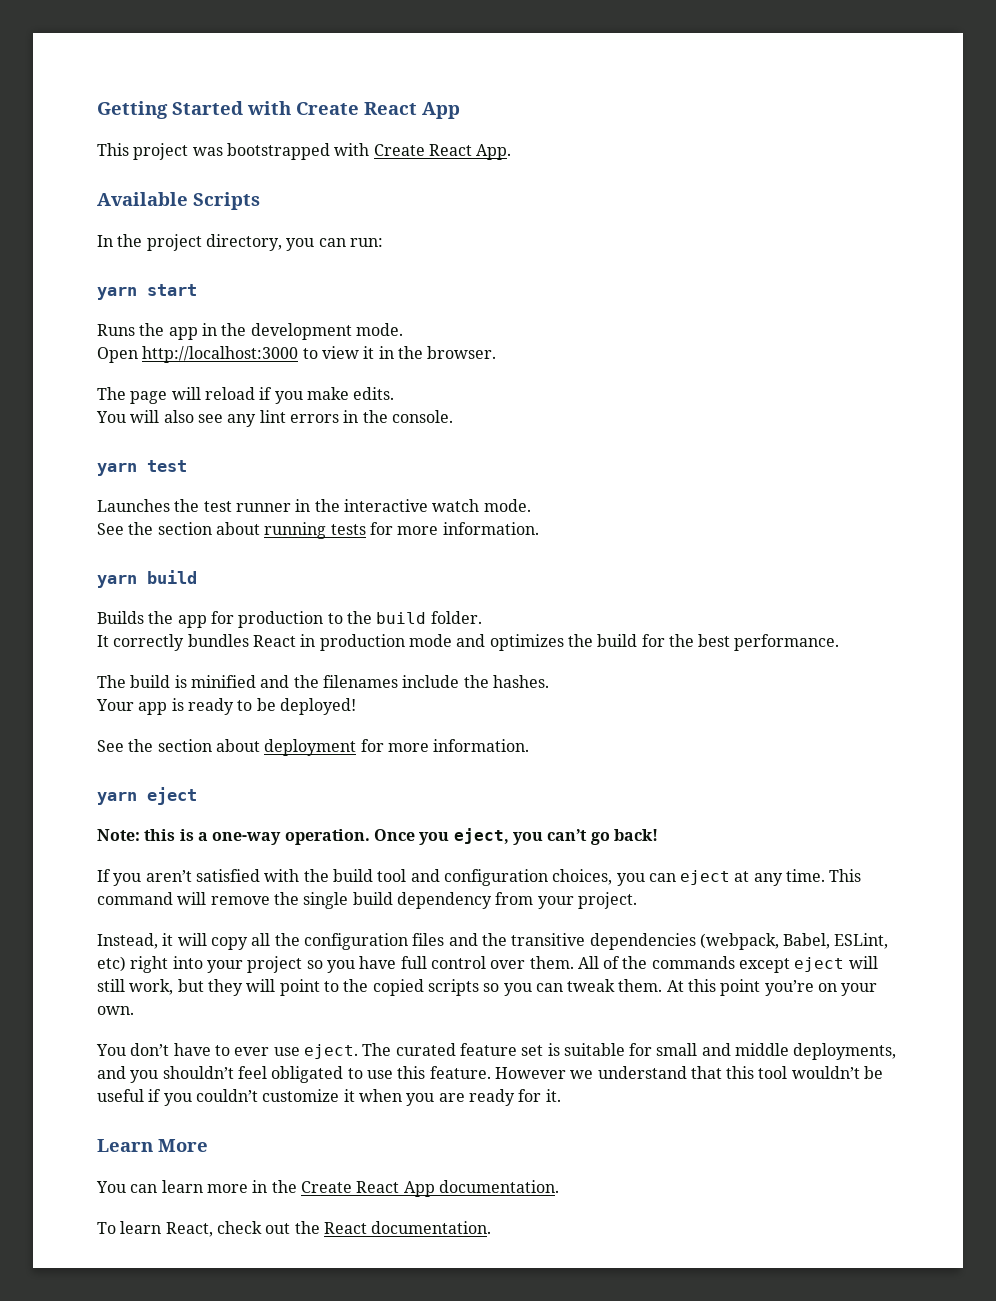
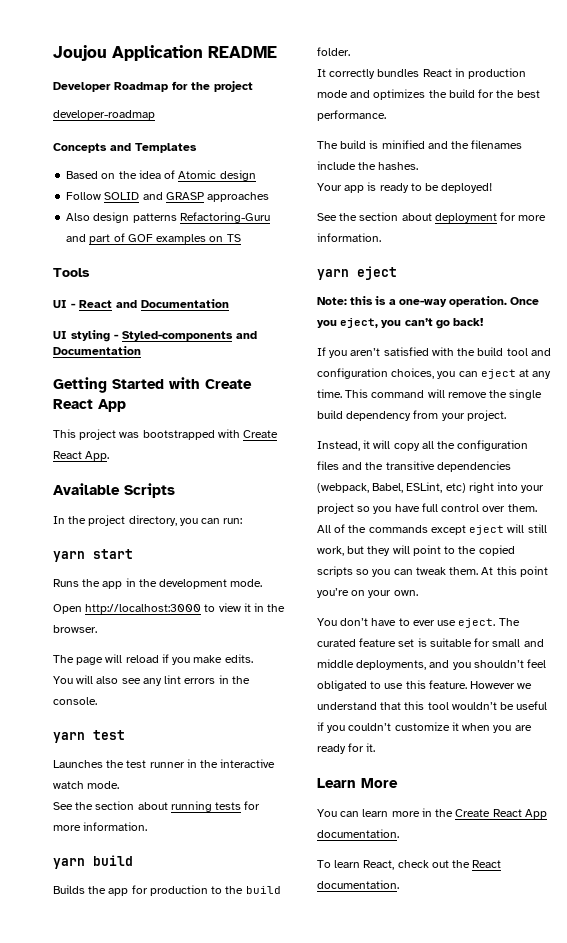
(97, 110) none -> [53,45,277,61] [53,81,253,92] [53,110,155,120] [53,143,197,153] [66,170,256,181] [66,192,270,202] [66,212,270,223] [66,233,241,244] [53,268,90,277] [53,299,229,308] [53,330,257,342] [53,346,141,355] Joujou Application README // Developer Roadmap for the project // developer-roadmap // Concepts and Templates // Based on the idea of Atomic design // Follow SOLID and GRASP approaches // Also design patterns Refactoring-Guru and part of GOF examples on TS // Tools // UI - React and Documentation // UI styling - Styled-components and Documentation //

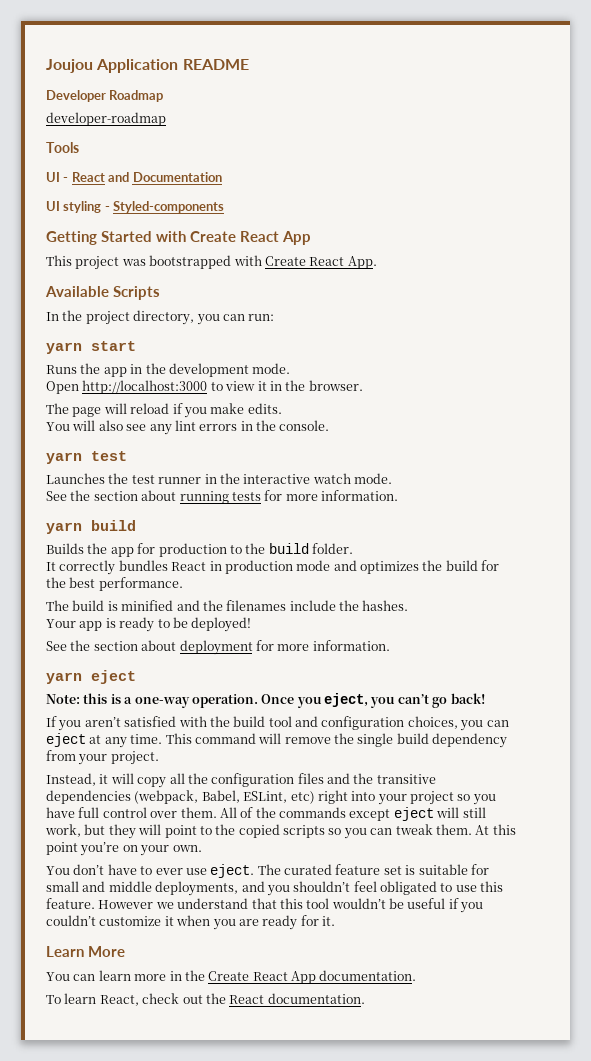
[172,81,253,92] [53,110,155,120] [53,143,197,153] [66,170,256,181] [66,192,270,202] [66,212,270,223] [66,233,241,244] for the project // developer-roadmap // Concepts and Templates // Based on the idea of Atomic design // Follow SOLID and GRASP approaches // Also design patterns Refactoring-Guru and part of GOF examples on TS -> [46,112,166,126] // developer-roadmap
[236,331,257,339] [53,346,141,355] and Documentation -> (225, 207) none

